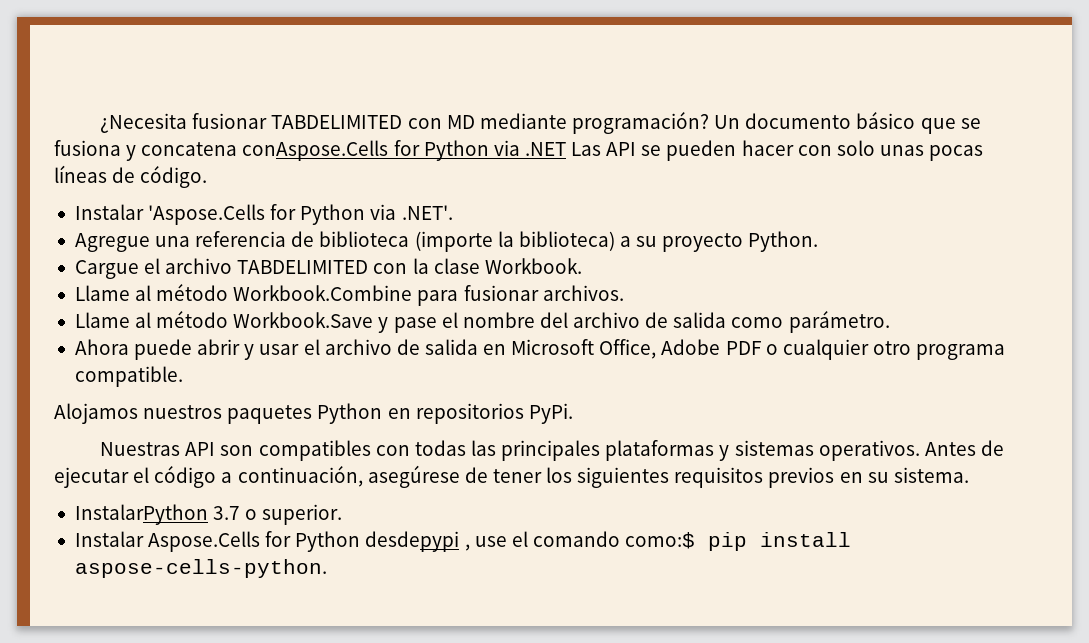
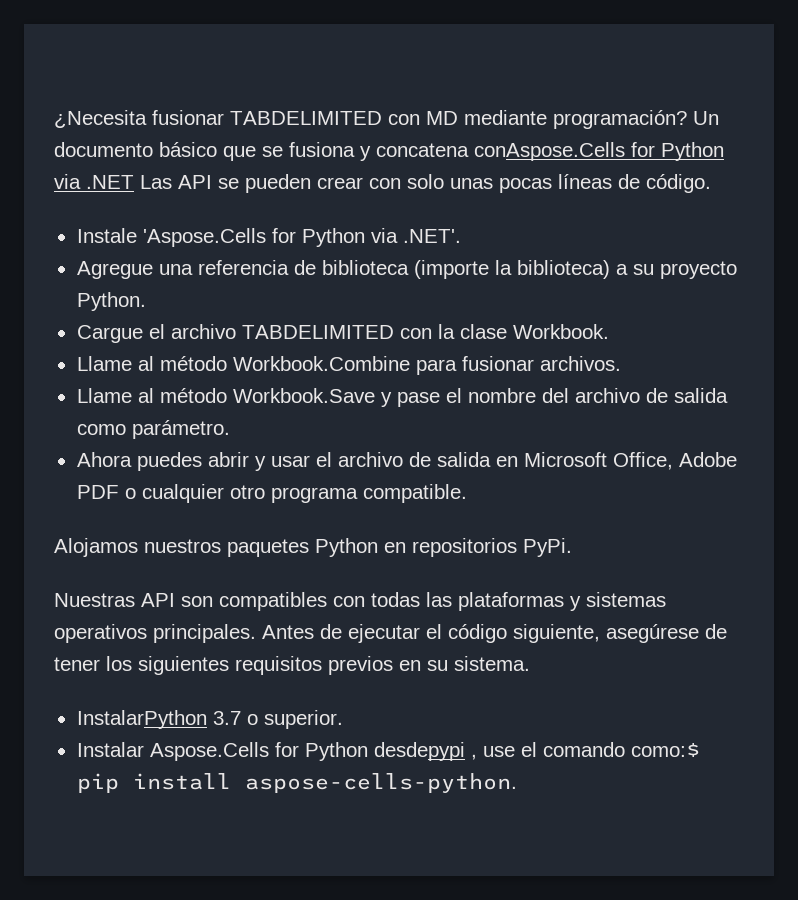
[741,140,794,156] hacer -> [317,177,363,189] crear
[74,204,144,220] Instalar -> [76,228,137,243] Instale
[134,339,193,360] puede -> [136,452,202,471] puedes
[501,440,601,461] principales -> (452, 599) none
[818,440,920,461] operativos. -> [54,624,256,643] operativos principales.
[221,466,363,487] a continuación, -> [513,624,600,643] siguiente,

